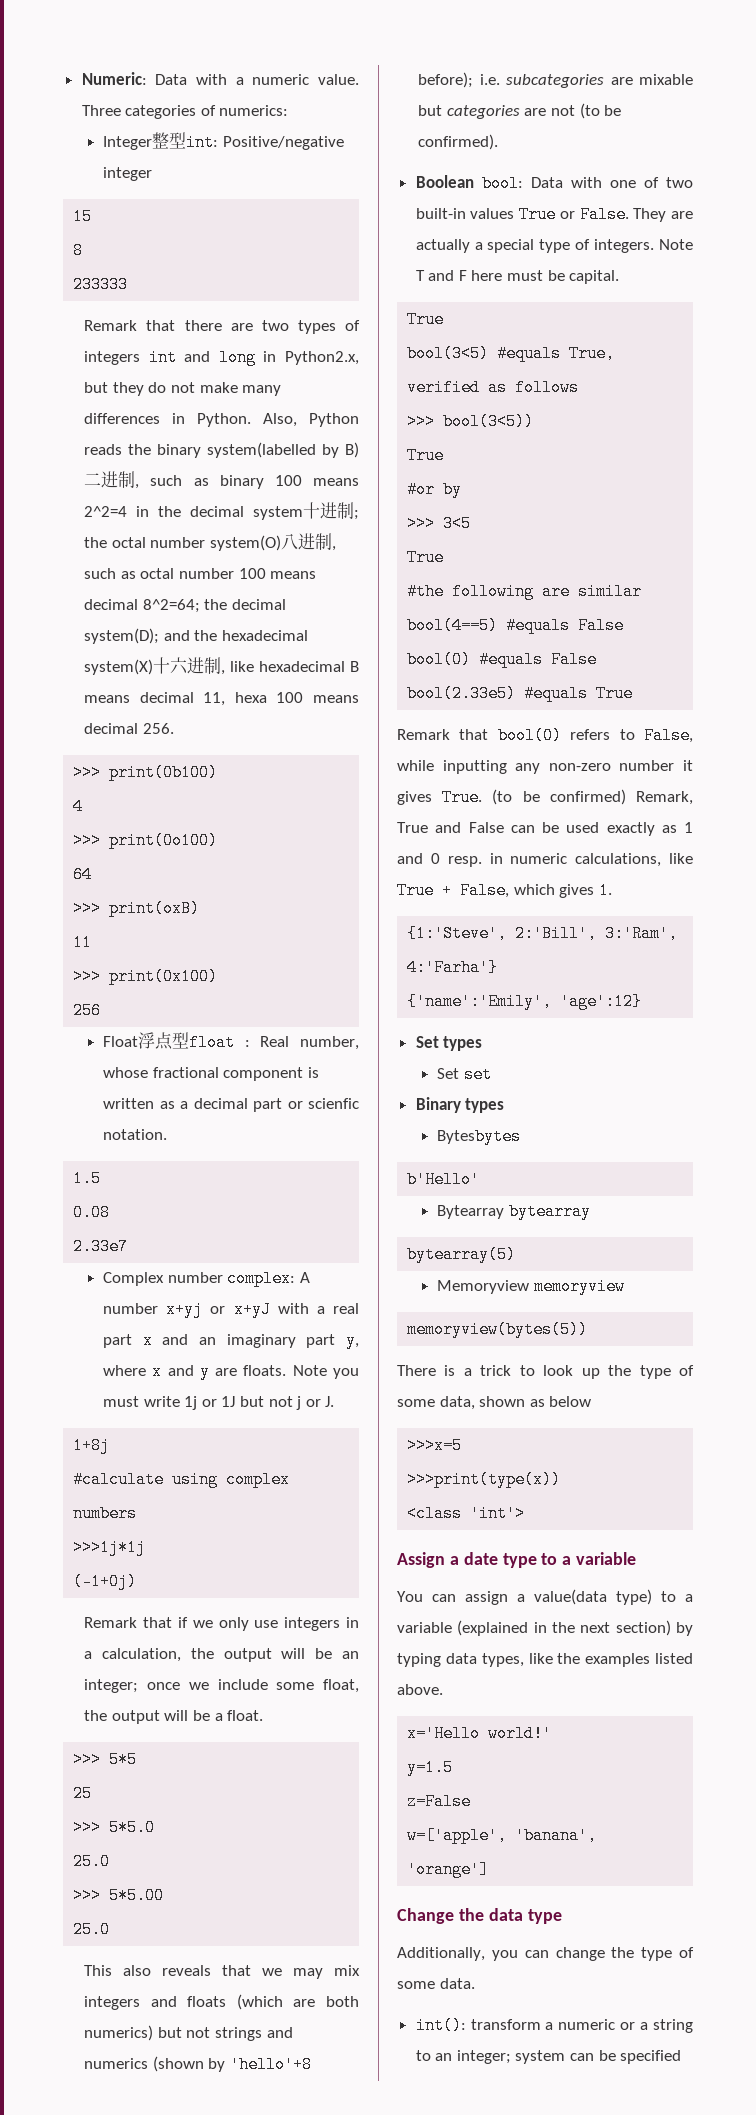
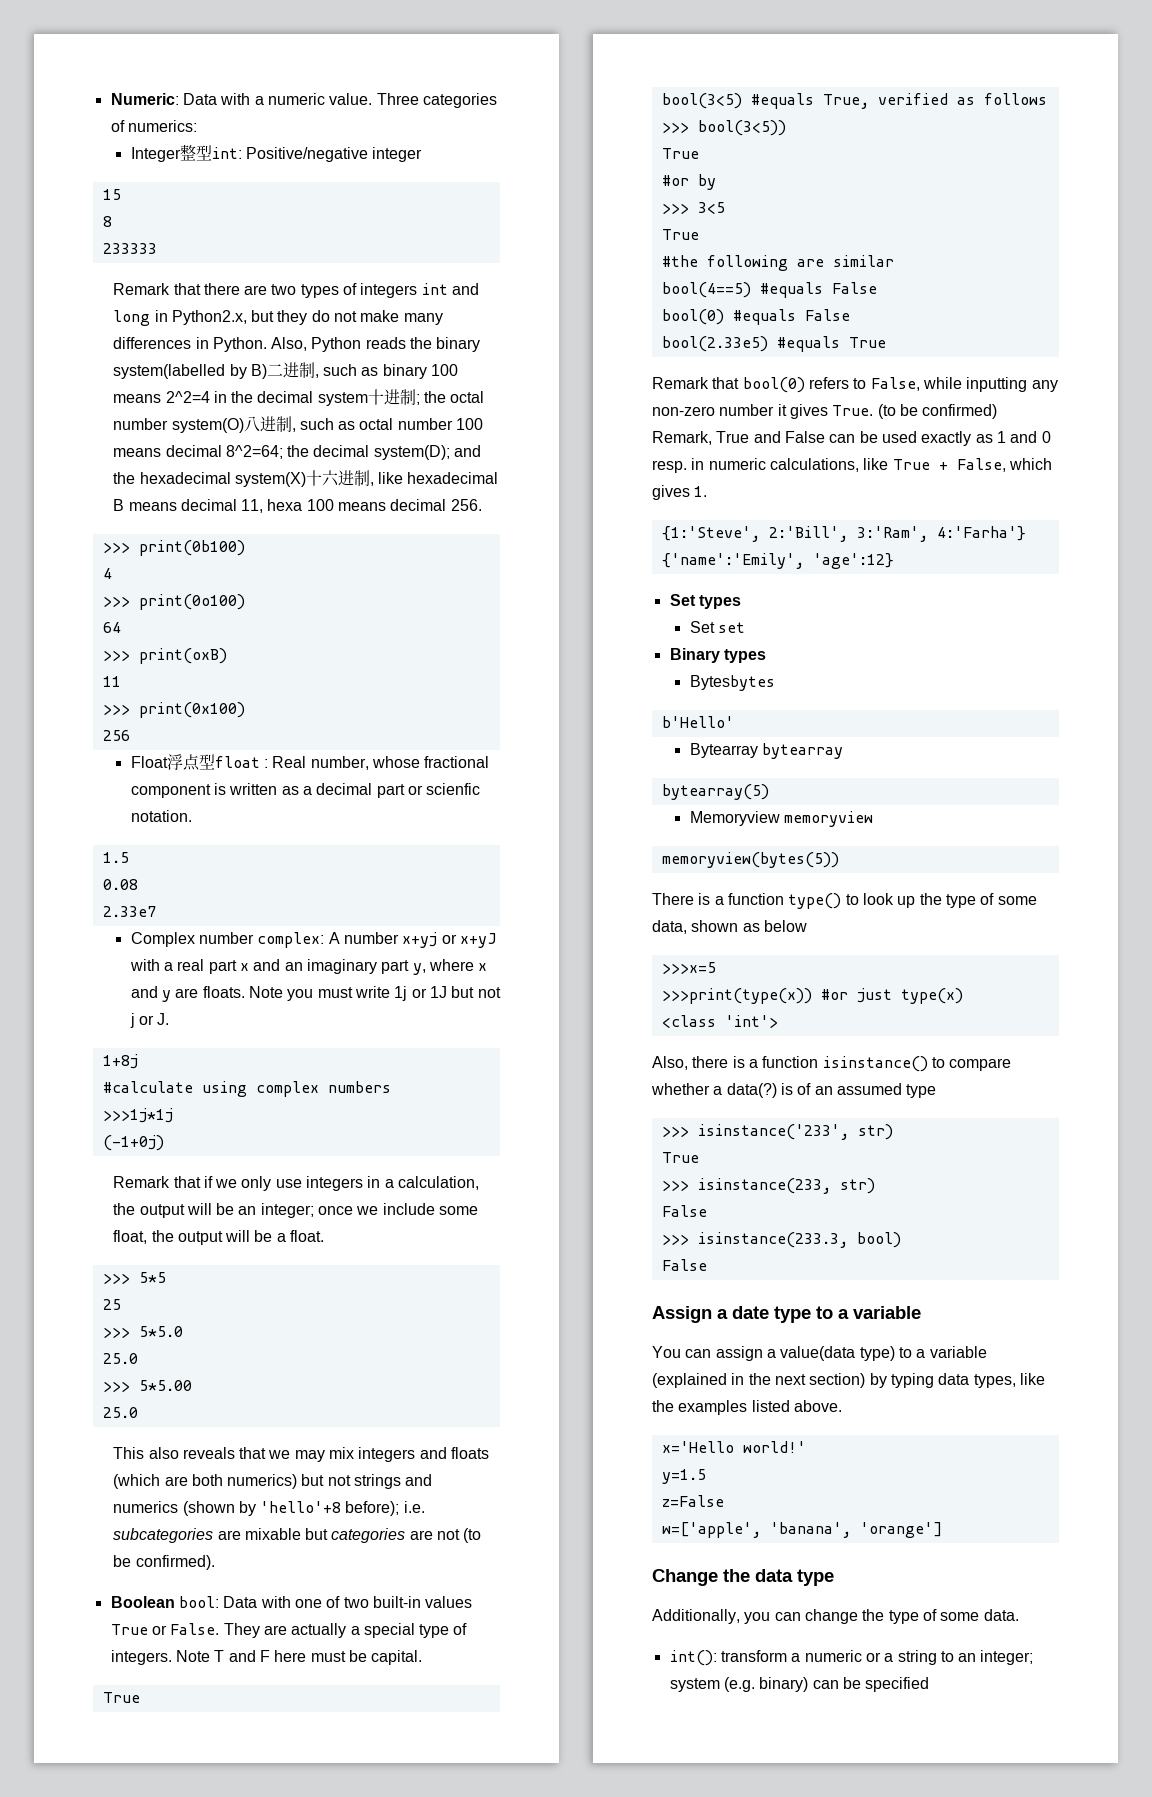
[480,1365,512,1376] trick -> [727,893,842,909] function type()
(562, 1479) none -> [820,988,963,1004] #or just type(x)
(526, 1513) none -> [652,1056,1012,1072] [651,1083,937,1098] [661,1124,893,1140] [661,1152,699,1163] [661,1178,875,1194] [661,1205,707,1217] [661,1232,901,1248] [661,1259,707,1271] // Also, there is a function isinstance() to compare whether a data(?) is of an assumed type // >>> isinstance('233', str) // True // >>> isinstance(233, str) // False // >>> isinstance(233.3, bool) // False
(566, 2057) none -> [723,1677,809,1692] (e.g. binary)

